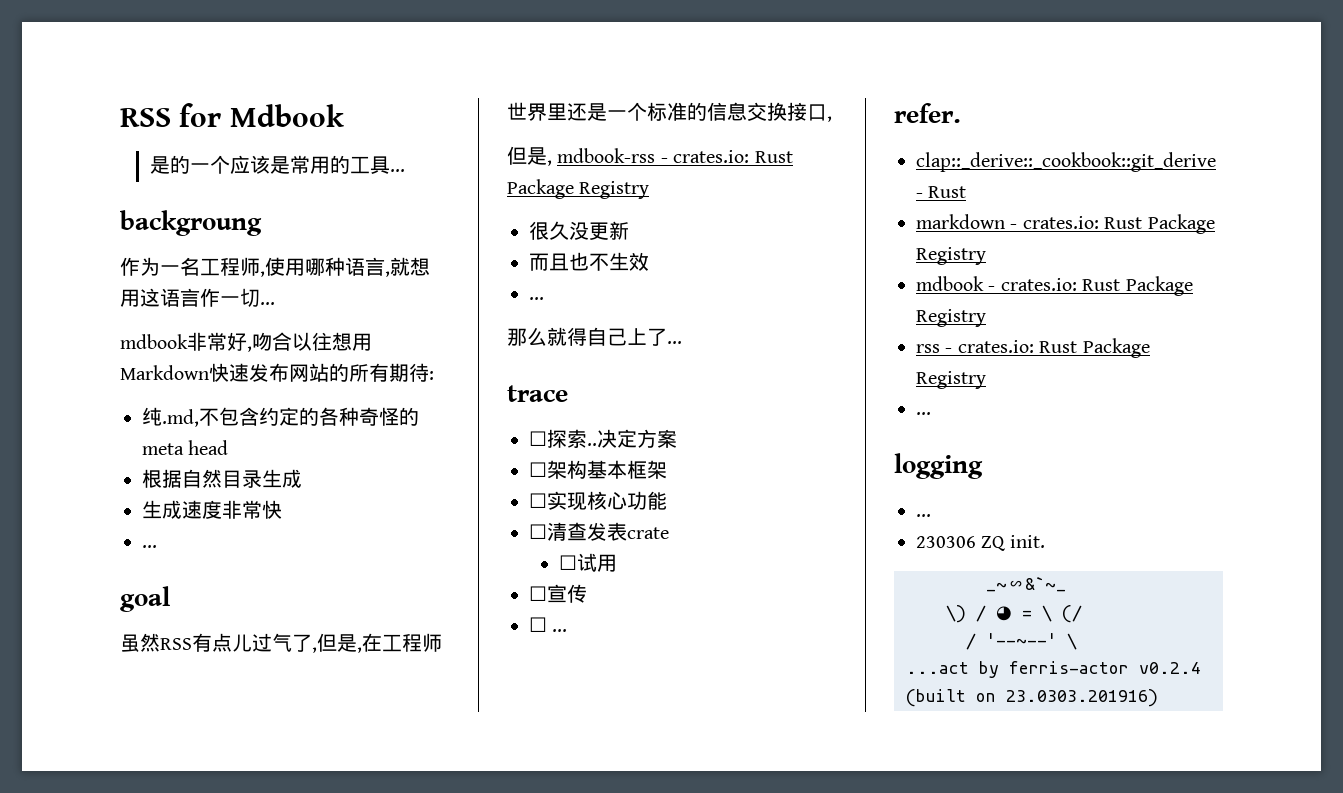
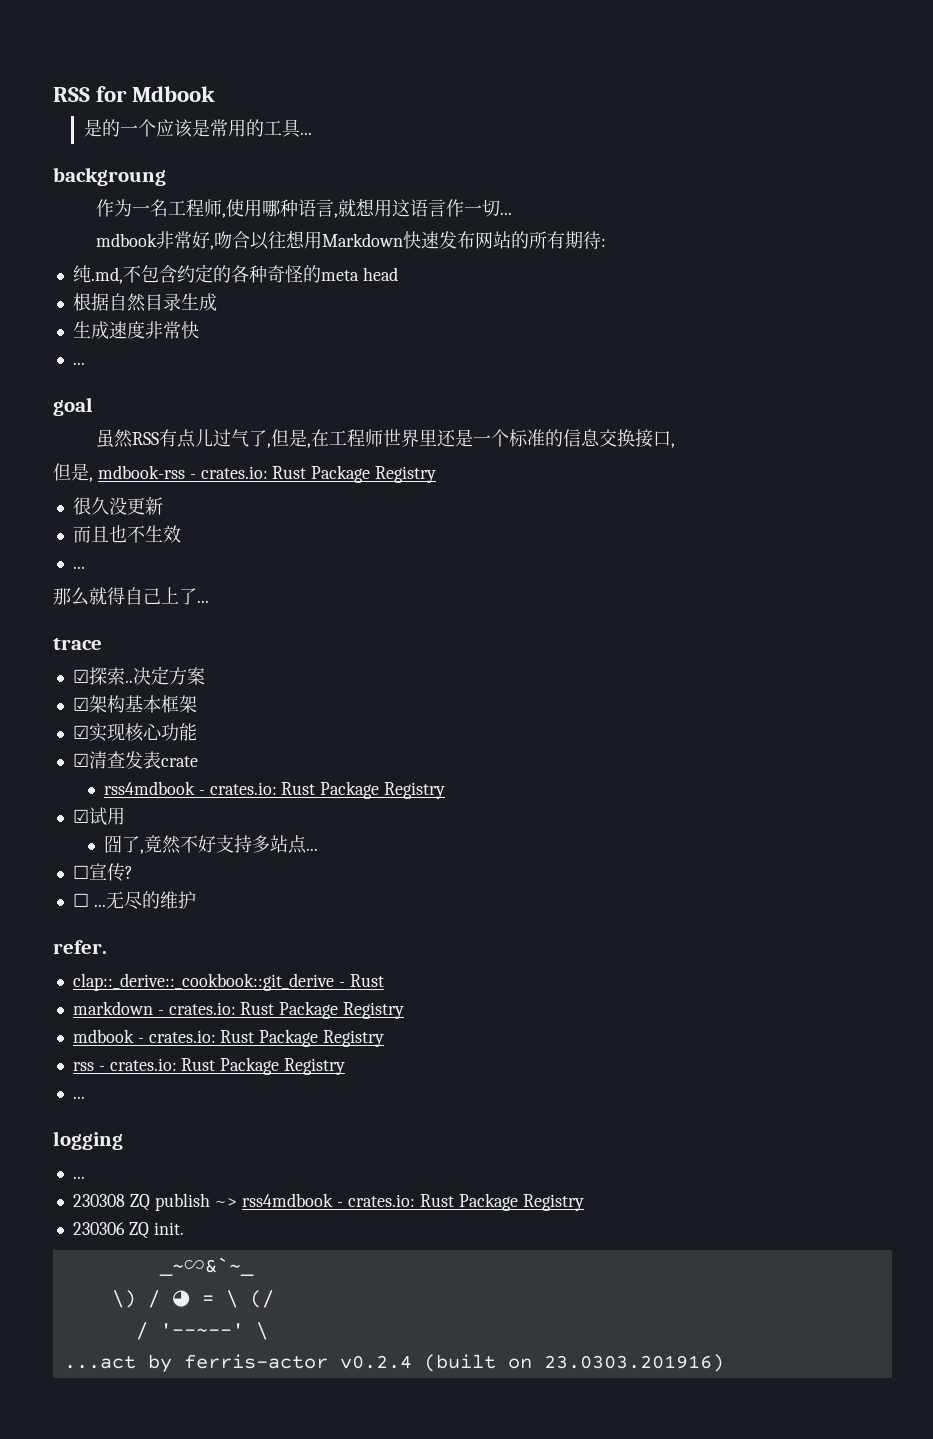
[529,431,547,446] ☐ -> [72,669,89,683] ☑
[529,462,547,477] ☐ -> [72,697,89,711] ☑
[529,493,547,508] ☐ -> [72,725,89,739] ☑
[529,524,547,539] ☐ -> [72,753,89,767] ☑
[559,553,618,572] ☐试用 -> [103,781,446,799] [72,807,125,826] [103,835,318,854] rss4mdbook - crates.io: Rust Package Registry // ☑试用 // 囧了,竟然不好支持多站点...
(587, 593) none -> [124,866,133,879] ?
(568, 630) none -> [105,891,196,910] 无尽的维护
(931, 515) none -> [72,1193,584,1211] // 230308 ZQ publish ~> rss4mdbook - crates.io: Rust Package Registry

